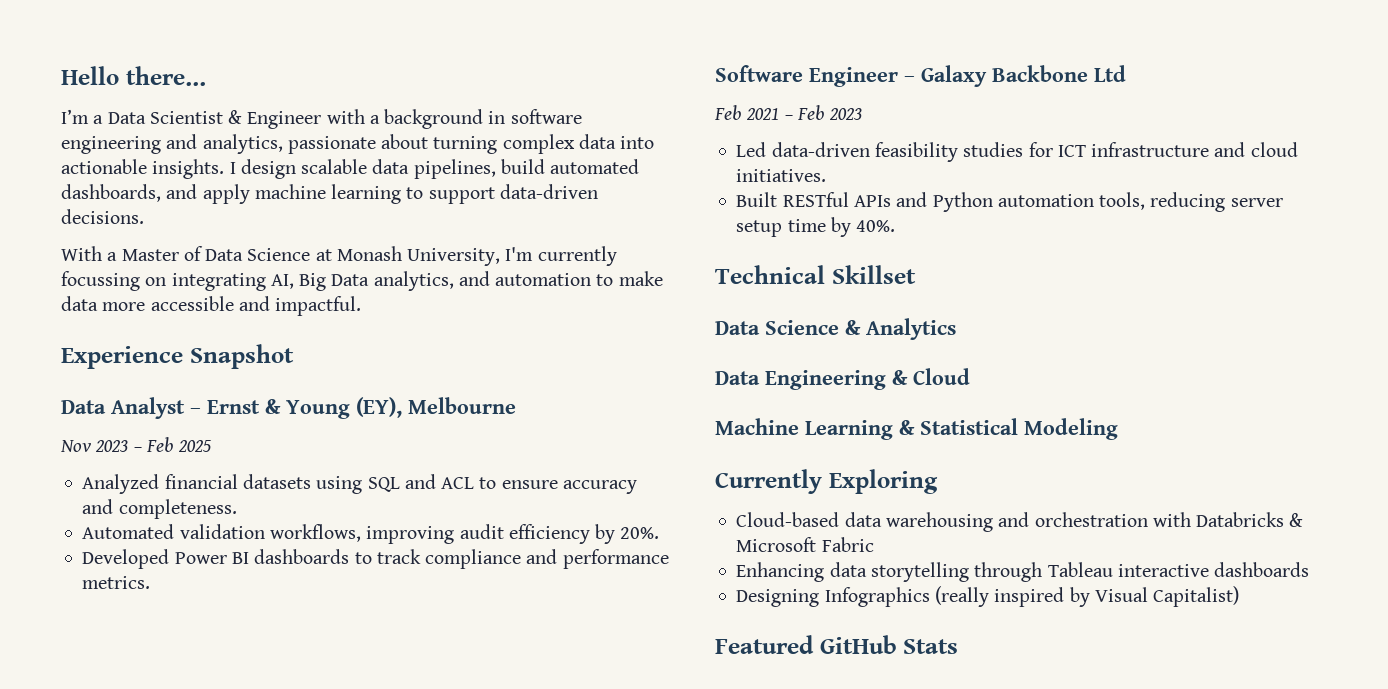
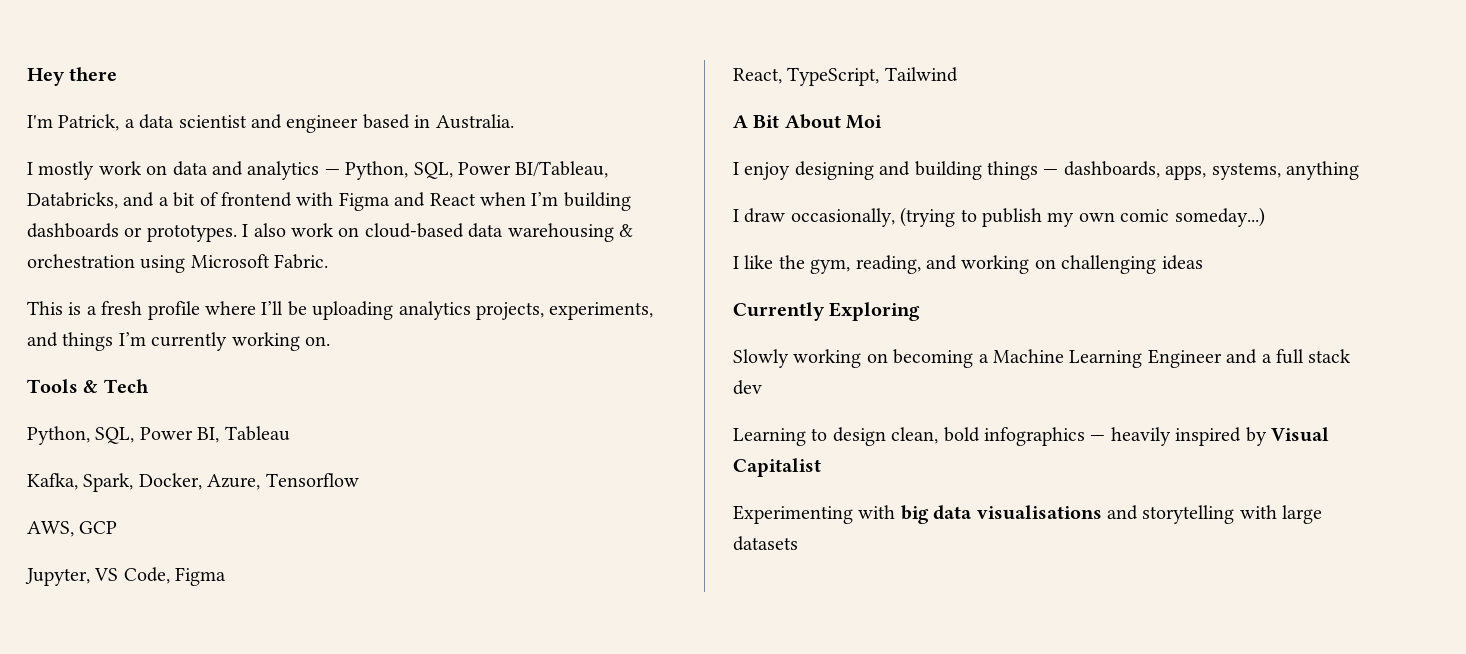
[61,66,206,86] [61,109,582,129] [61,134,655,154] [61,159,640,179] [61,184,598,204] [61,209,144,224] [61,246,617,266] [61,271,663,291] [61,296,362,316] [61,344,294,369] [61,397,516,419] [60,437,213,452] [82,474,637,494] [82,499,237,519] [82,524,660,544] [82,549,669,569] [82,576,151,589] [715,65,1126,87] [714,105,863,120] [736,142,1298,162] [736,169,827,182] [736,192,1283,212] [736,217,896,237] [715,265,916,284] [715,318,956,340] [715,368,970,390] [715,418,1118,440] [715,469,938,494] [736,512,1304,532] [736,537,874,552] [736,562,1310,582] [736,586,1240,607] [715,635,959,654] Hello there... // I’m a Data Scientist & Engineer with a background in software engineering and analytics, passionate about turning complex data into actionable insights. I design scalable data pipelines, build automated dashboards, and apply machine learning to support data-driven decisions. // With a Master of Data Science at Monash University, I'm currently focussing on integrating AI, Big Data analytics, and automation to make data more accessible and impactful. // Experience Snapshot // Data Analyst – Ernst & Young (EY), Melbourne // Nov 2023 – Feb 2025 // Analyzed financial datasets using SQL and ACL to ensure accuracy and completeness. // Automated validation workflows, improving audit efficiency by 20%. // Developed Power BI dashboards to track compliance and performance metrics. // Software Engineer – Galaxy Backbone Ltd // Feb 2021 – Feb 2023 // Led data-driven feasibility studies for ICT infrastructure and cloud initiatives. // Built RESTful APIs and Python automation tools, reducing server setup time by 40%. // Technical Skillset // Data Science & Analytics // Data Engineering & Cloud // Machine Learning & Statistical Modeling // Currently Exploring // Cloud-based data warehousing and orchestration with Databricks & Microsoft Fabric // Enhancing data storytelling through Tableau interactive dashboards // Designing Infographics (really inspired by Visual Capitalist) // Featured GitHub Stats -> [27,67,118,86] [27,114,514,133] [27,161,609,180] [27,192,631,211] [27,223,633,242] [27,254,329,273] [27,301,654,320] [27,332,330,351] [27,379,149,393] [27,426,290,445] [27,473,359,492] [27,521,118,537] [25,567,227,586] [733,67,958,86] [733,114,883,129] [733,161,1359,180] [733,207,1265,227] [733,255,1203,274] [733,302,921,321] [733,349,1352,368] [733,380,762,395] [733,427,1329,446] [733,458,821,477] [733,505,1323,524] [733,536,798,551] Hey there // I'm Patrick, a data scientist and engineer based in Australia. // I mostly work on data and analytics — Python, SQL, Power BI/Tableau, Databricks, and a bit of frontend with Figma and React when I’m building dashboards or prototypes. I also work on cloud-based data warehousing & orchestration using Microsoft Fabric. // This is a fresh profile where I’ll be uploading analytics projects, experiments, and things I’m currently working on. // Tools & Tech // Python, SQL, Power BI, Tableau // Kafka, Spark, Docker, Azure, Tensorflow // AWS, GCP // Jupyter, VS Code, Figma // React, TypeScript, Tailwind // A Bit About Moi // I enjoy designing and building things — dashboards, apps, systems, anything // I draw occasionally, (trying to publish my own comic someday...) // I like the gym, reading, and working on challenging ideas // Currently Exploring // Slowly working on becoming a Machine Learning Engineer and a full stack dev // Learning to design clean, bold infographics — heavily inspired by Visual Capitalist // Experimenting with big data visualisations and storytelling with large datasets

